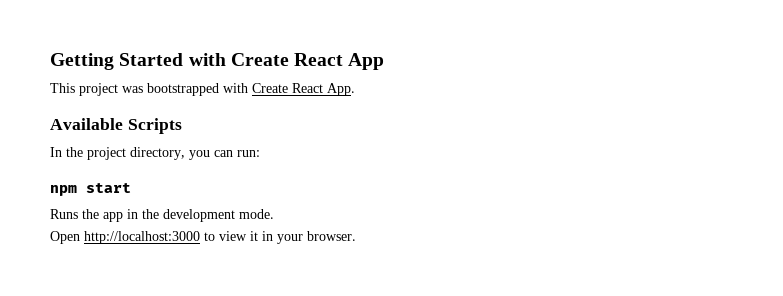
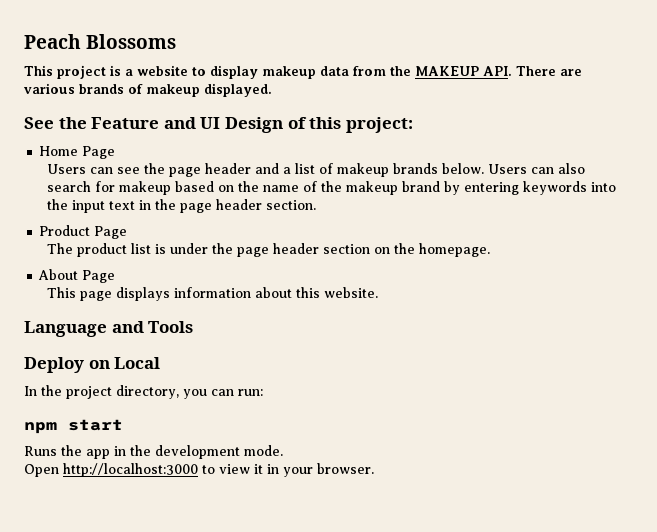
[50,53,385,70] [50,83,355,96] [50,118,182,134] Getting Started with Create React App // This project was bootstrapped with Create React App. // Available Scripts -> [24,34,177,49] [24,65,582,79] [23,83,272,97] [24,117,413,133] [39,146,116,159] [47,163,586,177] [47,181,617,195] [47,199,317,213] [39,225,128,239] [47,243,491,257] [38,269,116,283] [47,287,379,301] [24,321,194,337] [24,357,161,373] Peach Blossoms // This project is a website to display makeup data from the MAKEUP API. There are various brands of makeup displayed. // See the Feature and UI Design of this project: // Home Page // Users can see the page header and a list of makeup brands below. Users can also search for makeup based on the name of the makeup brand by entering keywords into the input text in the page header section. // Product Page // The product list is under the page header section on the homepage. // About Page // This page displays information about this website. // Language and Tools // Deploy on Local

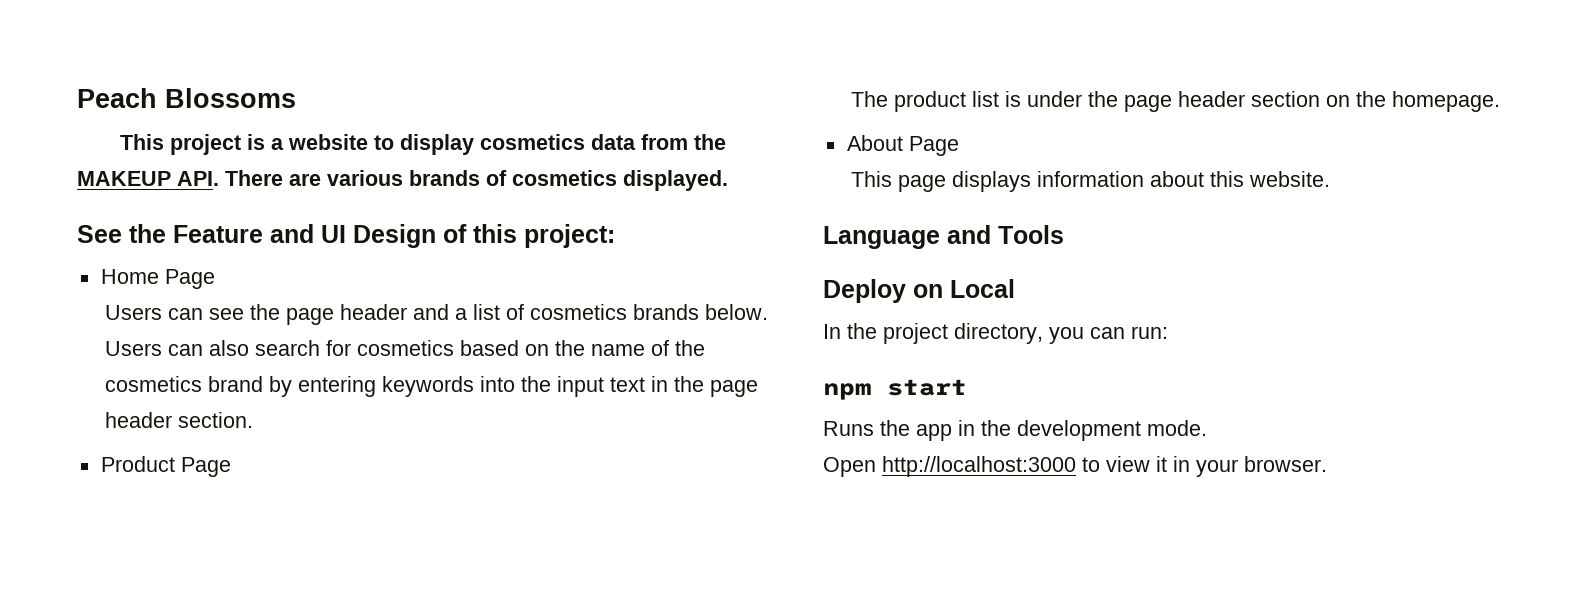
[262,66,316,79] makeup -> [479,134,585,150] cosmetics
[146,84,200,97] makeup -> [512,170,617,186] cosmetics
[337,163,390,177] makeup -> [530,304,628,320] cosmetics
[119,181,172,195] makeup -> [357,340,455,356] cosmetics
[346,181,399,195] makeup -> [105,376,203,392] cosmetics

